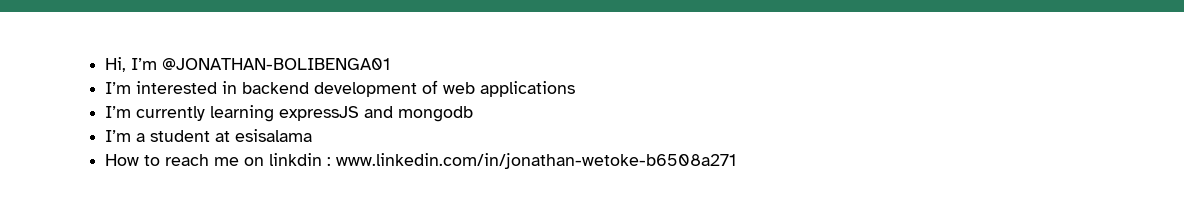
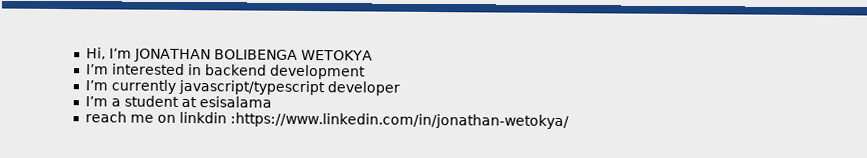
[162,58,391,70] @JONATHAN-BOLIBENGA01 -> [133,48,373,63] JONATHAN BOLIBENGA WETOKYA
[422,80,576,97] of web applications -> (366, 72) none
[210,105,474,122] learning expressJS and mongodb -> [177,79,400,96] javascript/typescript developer
[105,154,161,166] How to -> (272, 102) none
[327,153,737,169] : www.linkedin.com/in/jonathan-wetoke-b6508a271 -> [229,112,569,130] :https://www.linkedin.com/in/jonathan-wetokya/

